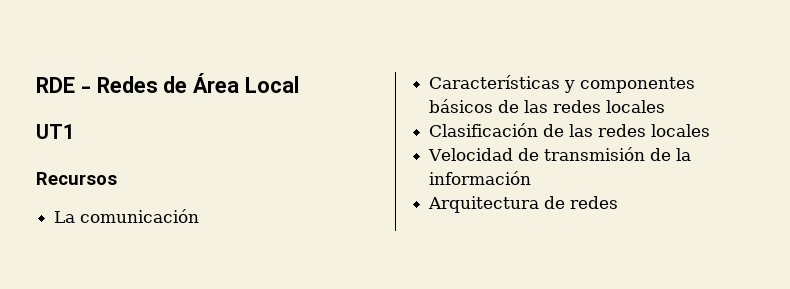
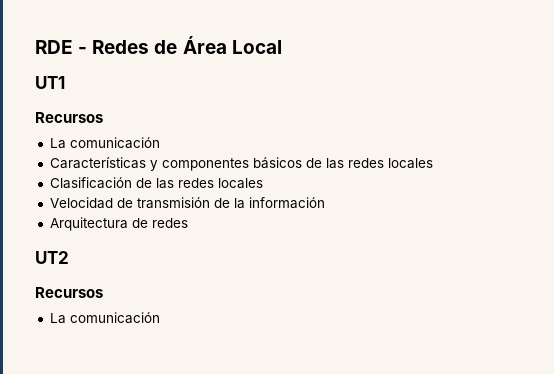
(619, 202) none -> [35,251,69,264] [35,287,103,298] [49,312,160,324] // UT2 // Recursos // La comunicación

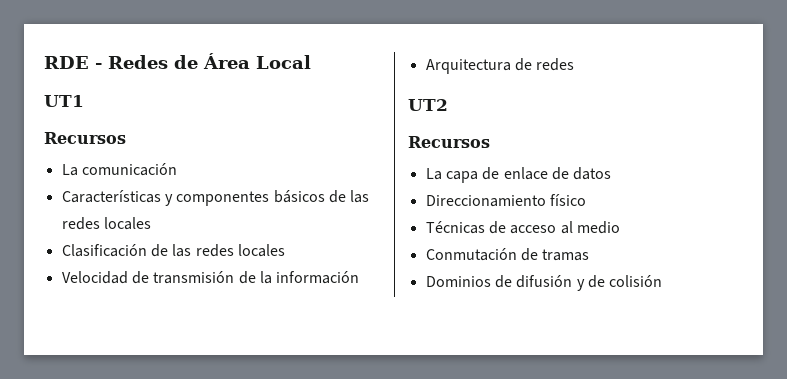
[69,312,160,324] comunicación -> [445,167,612,183] [425,194,586,207] [425,221,620,234] [425,248,590,261] [425,275,663,291] capa de enlace de datos // Direccionamiento físico // Técnicas de acceso al medio // Conmutación de tramas // Dominios de difusión y de colisión

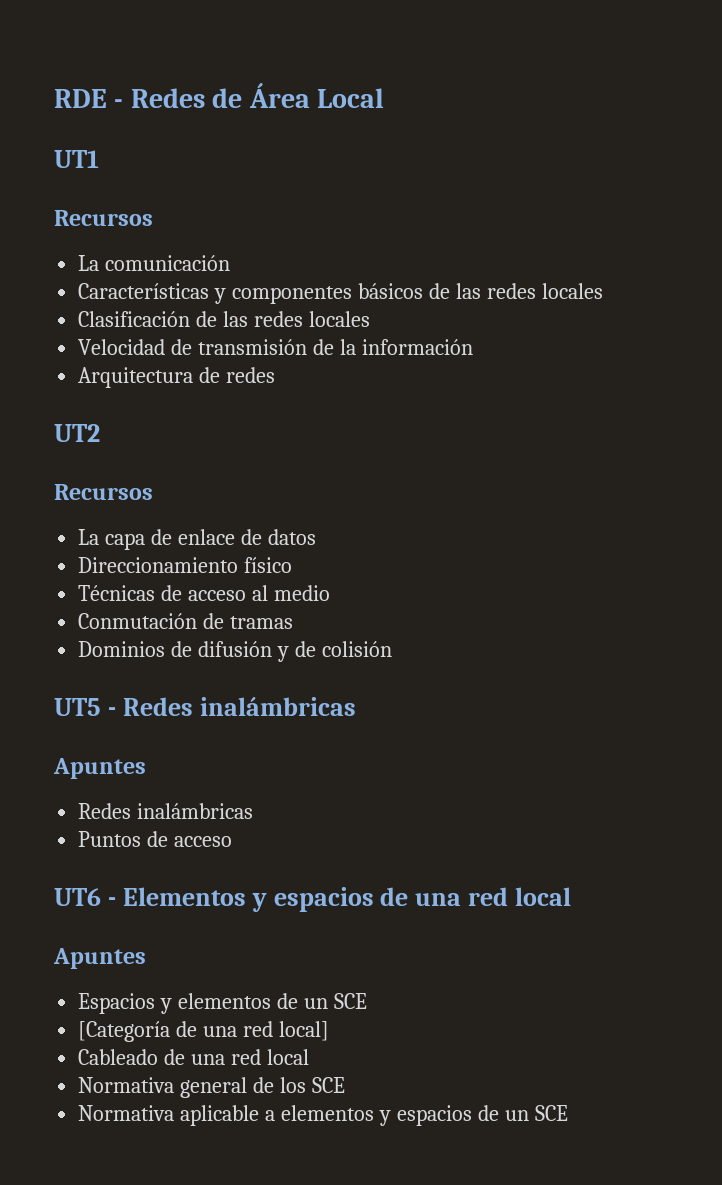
(663, 281) none -> [54,697,356,716] [53,758,146,779] [78,803,254,819] [78,831,233,847] [54,887,572,912] [53,948,146,969] [78,993,367,1014] [78,1021,329,1042] [78,1049,309,1065] [78,1077,345,1098] [78,1105,568,1126] // UT5 - Redes inalámbricas // Apuntes // Redes inalámbricas // Puntos de acceso // UT6 - Elementos y espacios de una red local // Apuntes // Espacios y elementos de un SCE // [Categoría de una red local] // Cableado de una red local // Normativa general de los SCE // Normativa aplicable a elementos y espacios de un SCE

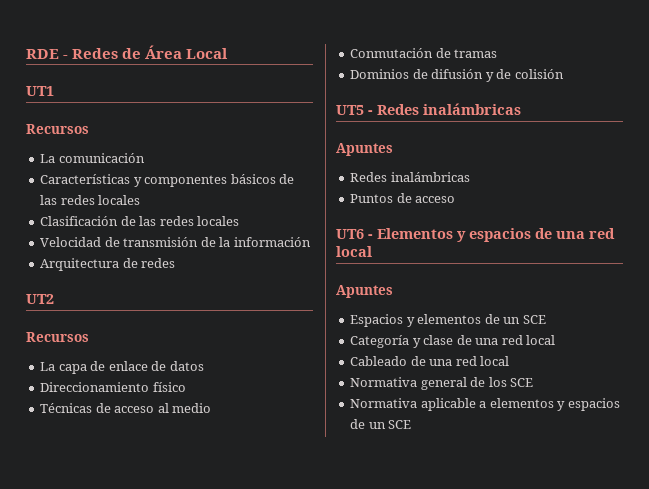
[78,1021,329,1042] [Categoría de una red local] -> [350,335,556,348] Categoría y clase de una red local

